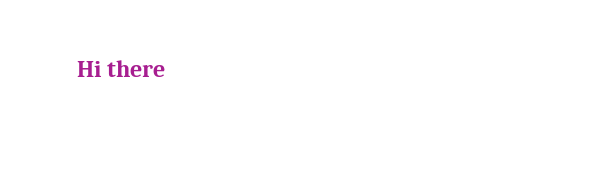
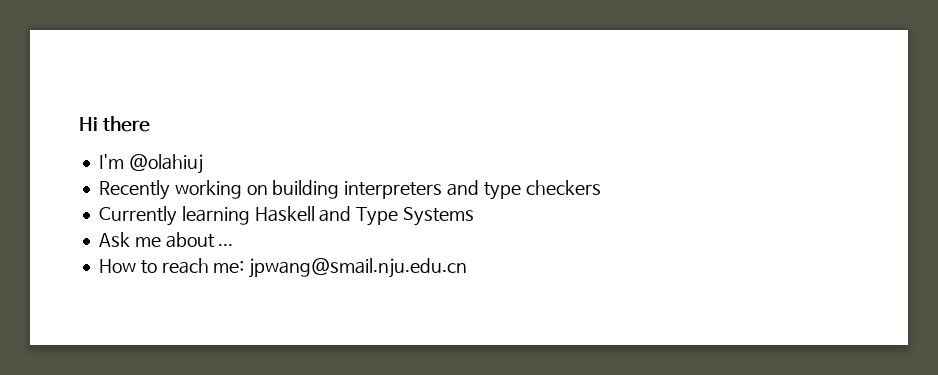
(166, 68) none -> [98,154,203,174] [98,180,601,200] [98,206,475,226] [98,232,234,248] [98,258,468,278] // I'm @olahiuj // Recently working on building interpreters and type checkers // Currently learning Haskell and Type Systems // Ask me about ... // How to reach me: jpwang@smail.nju.edu.cn

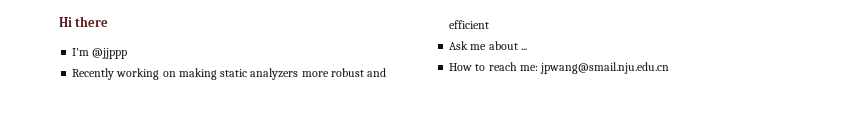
[128,154,203,174] @olahiuj -> [92,48,128,59] @jjppp
[272,180,601,200] [98,206,475,226] building interpreters and type checkers // Currently learning Haskell and Type Systems -> [178,68,387,80] [449,20,490,29] making static analyzers more robust and efficient

